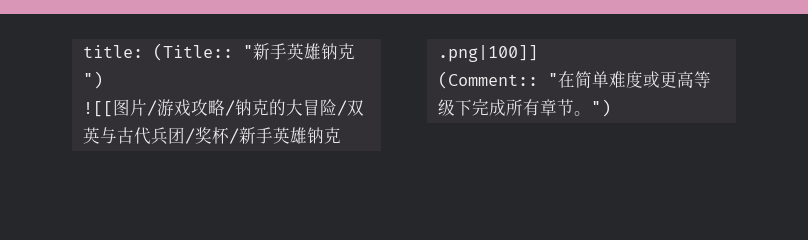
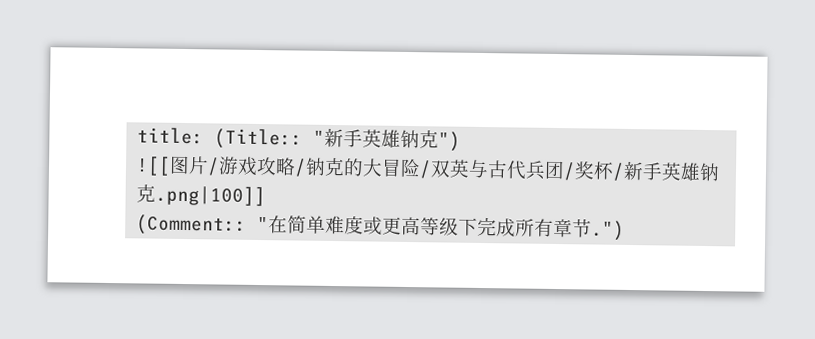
[573,99,611,117] 。") -> [591,220,626,241] .")

